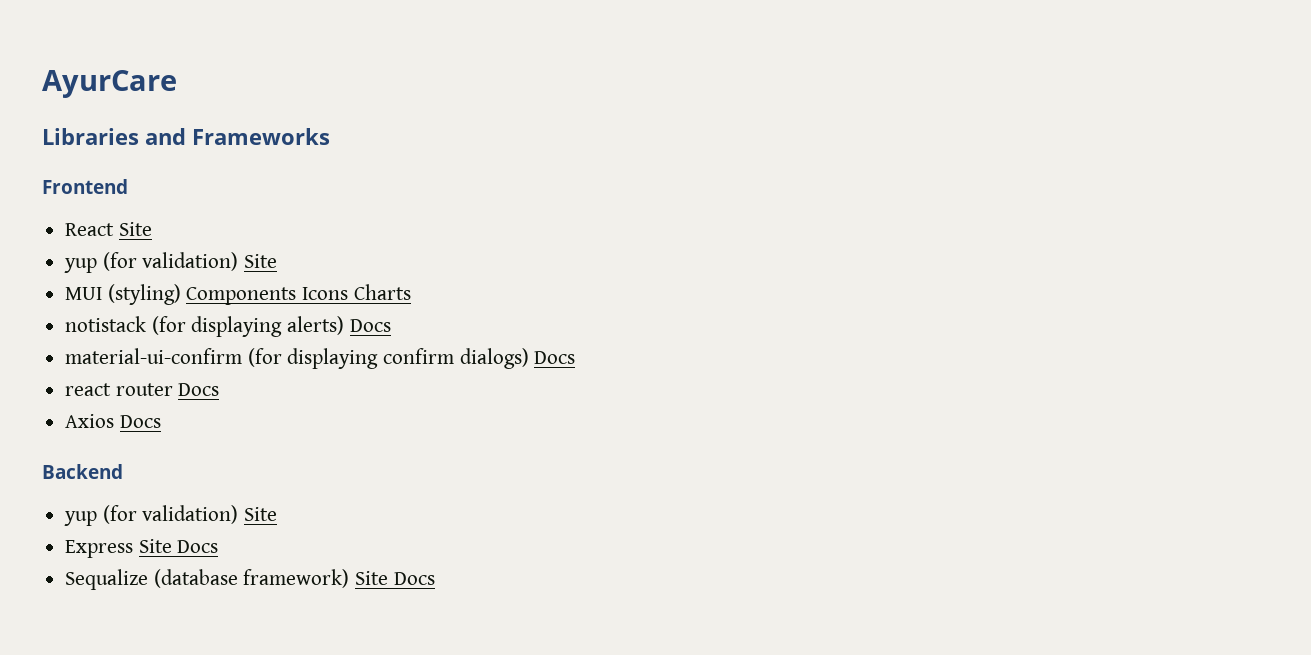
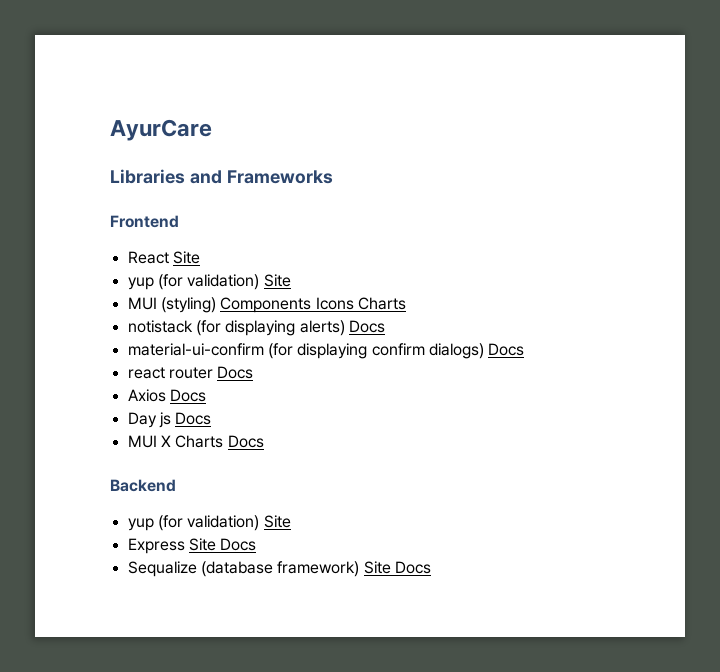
(161, 421) none -> [127,412,212,428] [127,435,264,448] // Day js Docs // MUI X Charts Docs

